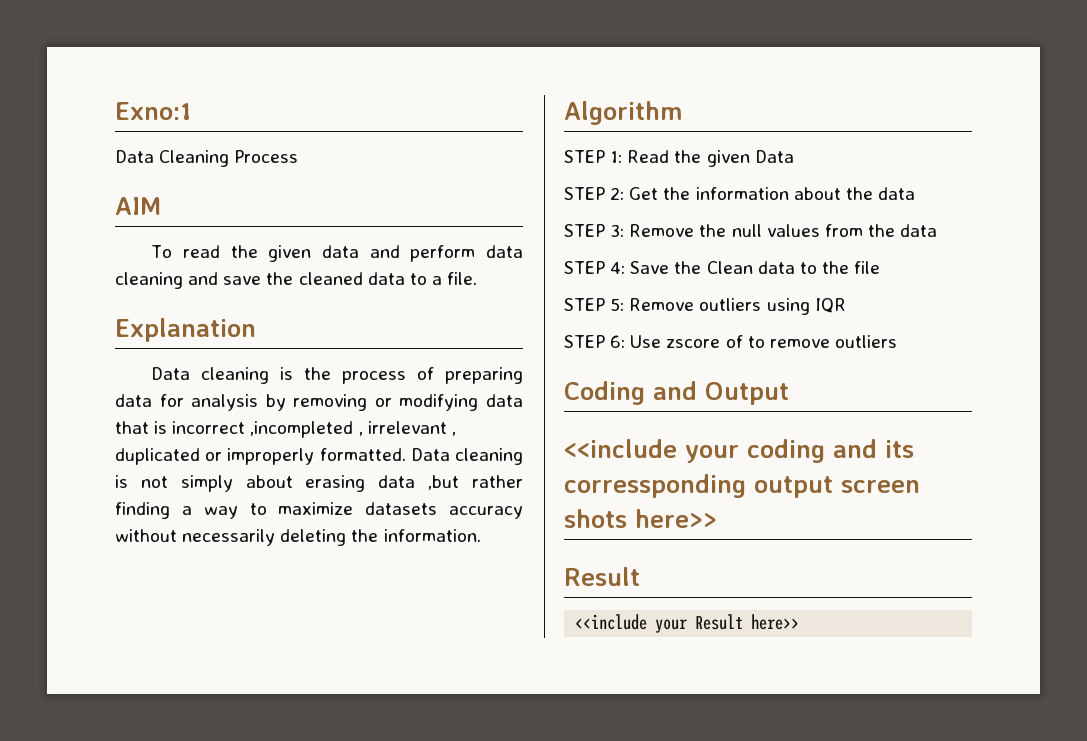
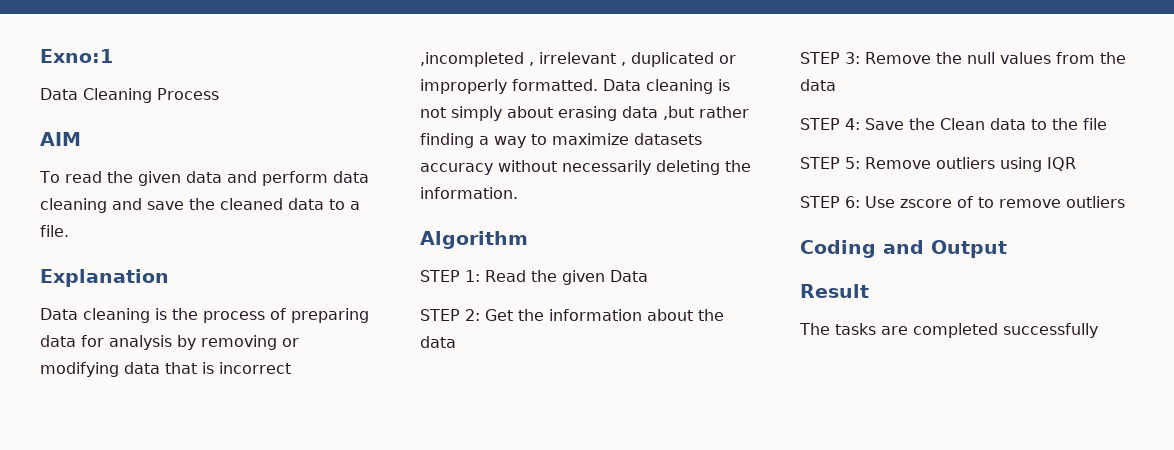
[564,439,914,463] [564,474,920,498] [564,509,717,528] [564,567,640,586] [575,614,800,633] <<include your coding and its corressponding output screen shots here>> // Result // <<include your Result here>> -> [800,284,869,298] [799,323,1098,338] Result // The tasks are completed successfully

